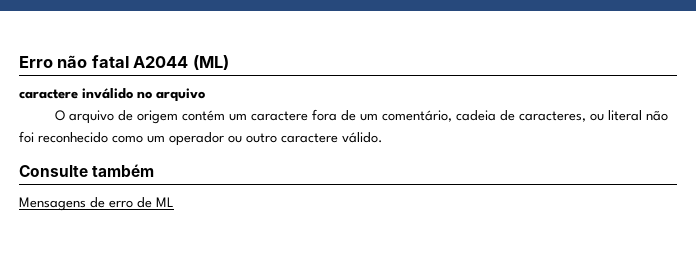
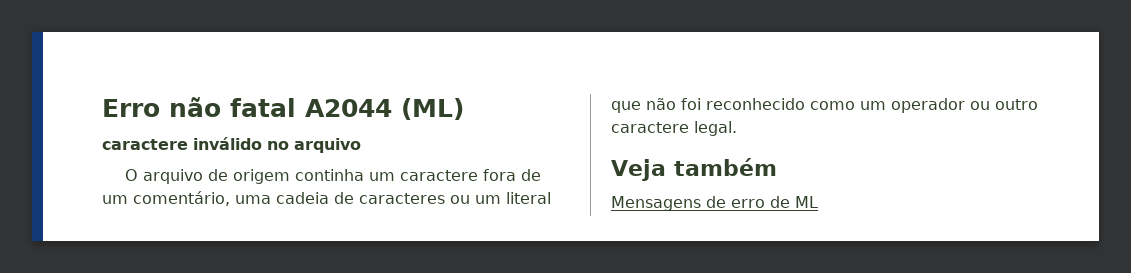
[182,110,226,121] contém -> [295,169,365,181] continha
(453, 116) none -> [235,195,271,204] uma
[519,110,643,122] caracteres, ou literal -> [359,192,551,204] [611,101,641,113] caracteres ou um literal que
[342,132,383,143] [19,165,88,177] válido. // Consulte -> [694,121,737,136] [611,159,666,181] legal. // Veja

